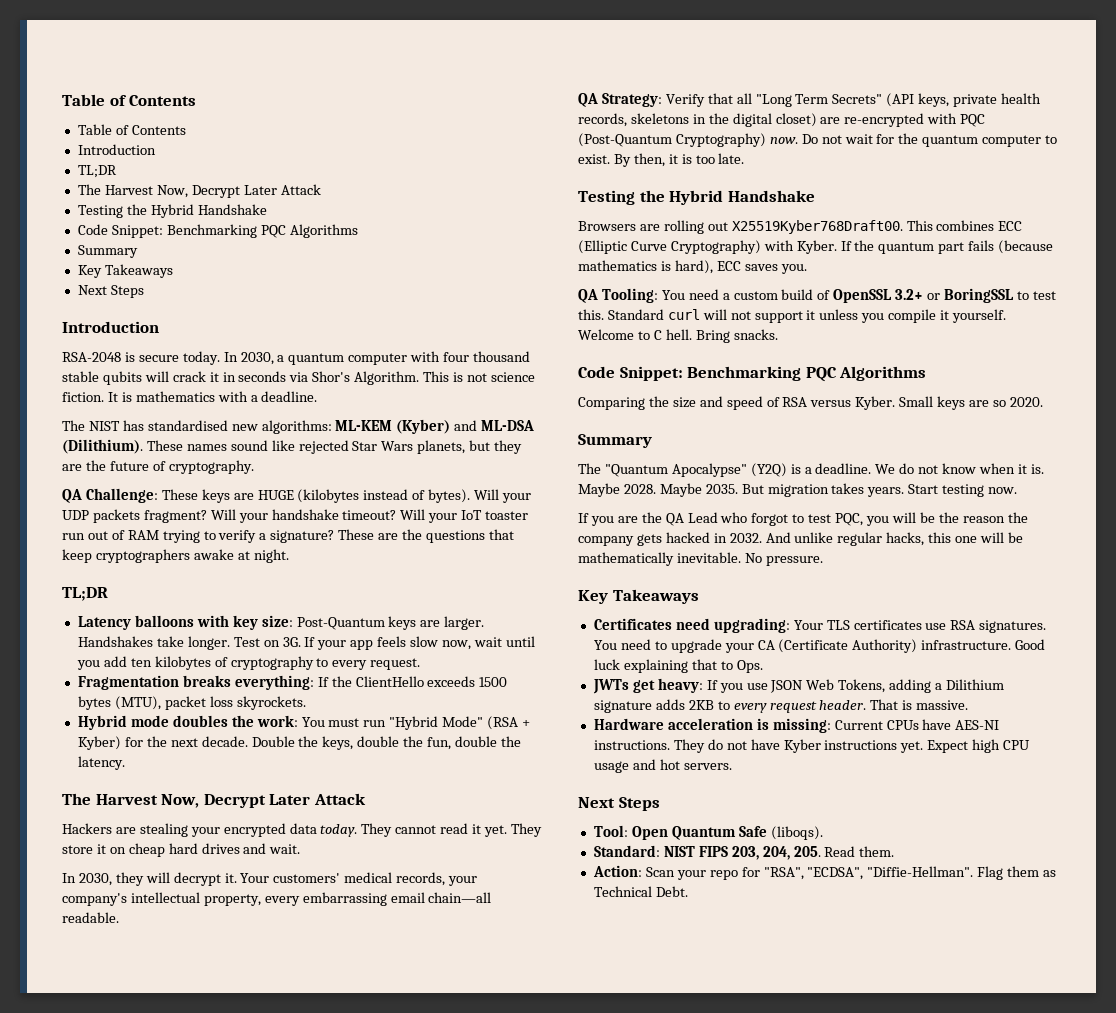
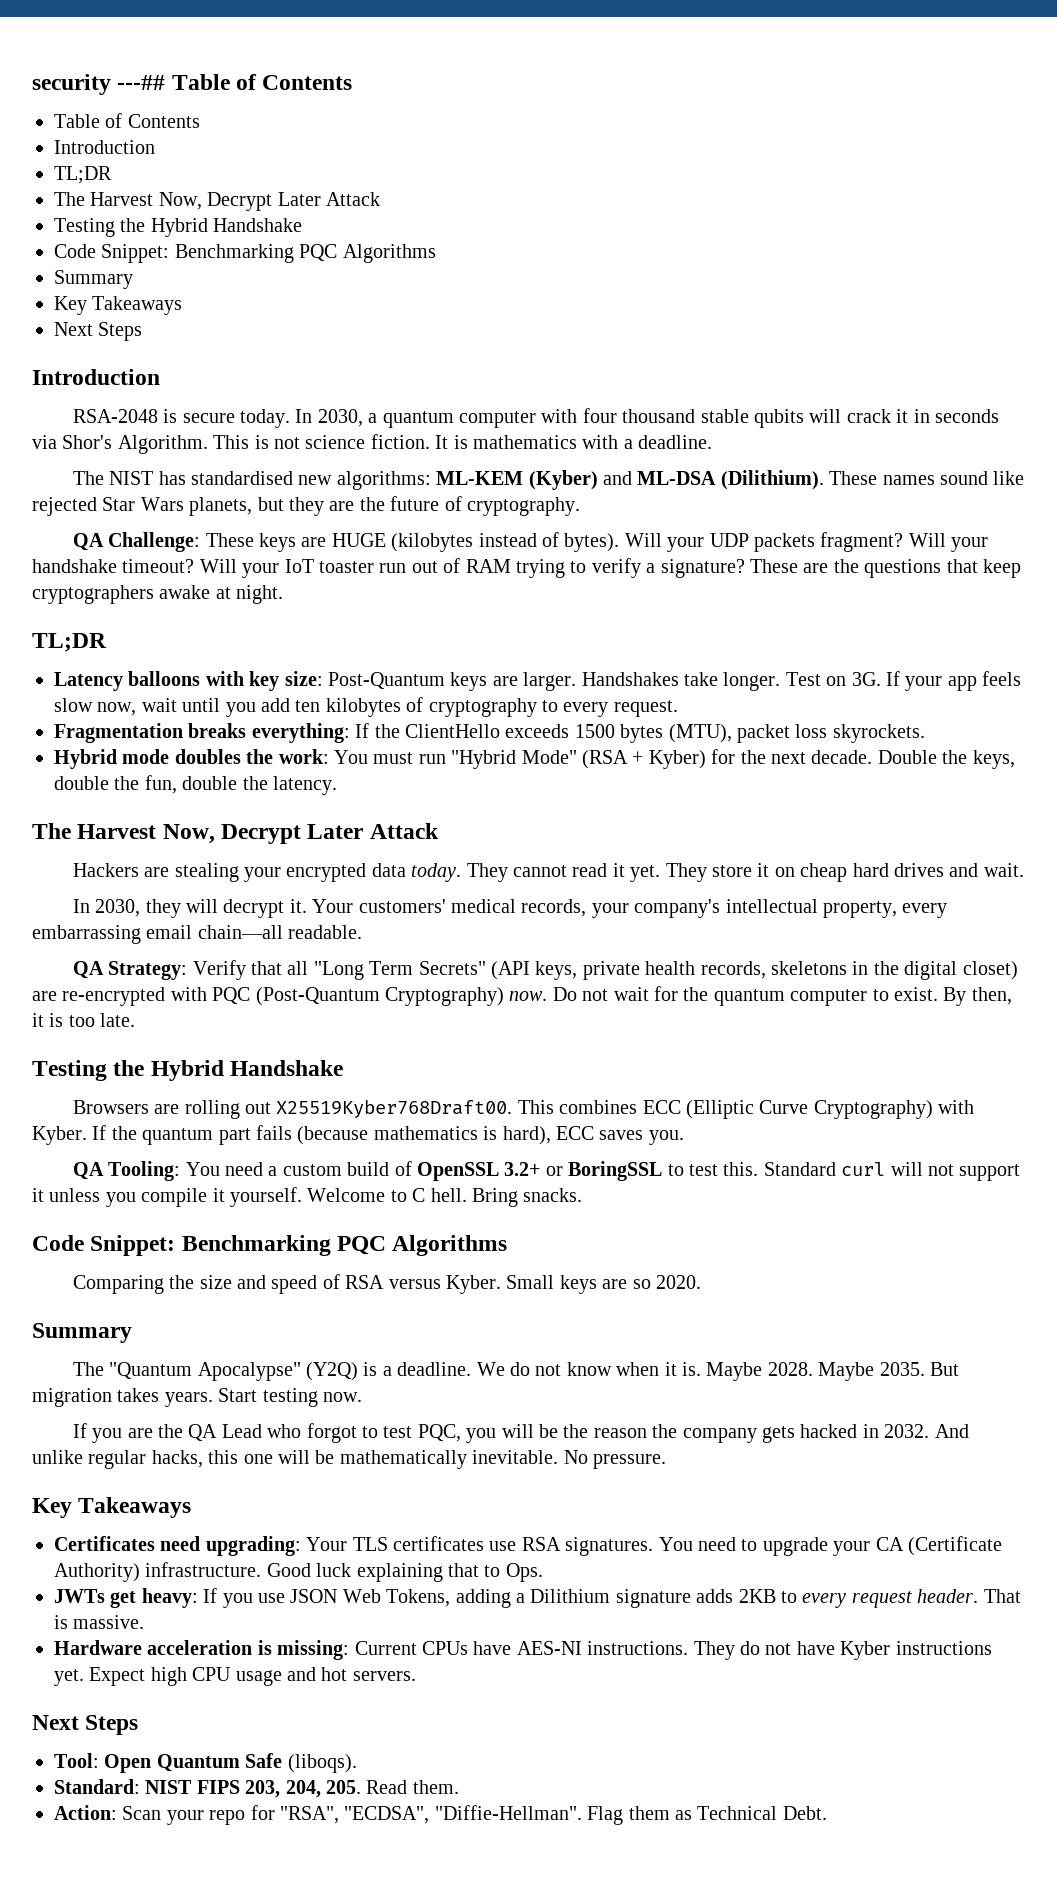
(62, 100) none -> [32,74,166,95] security ---##

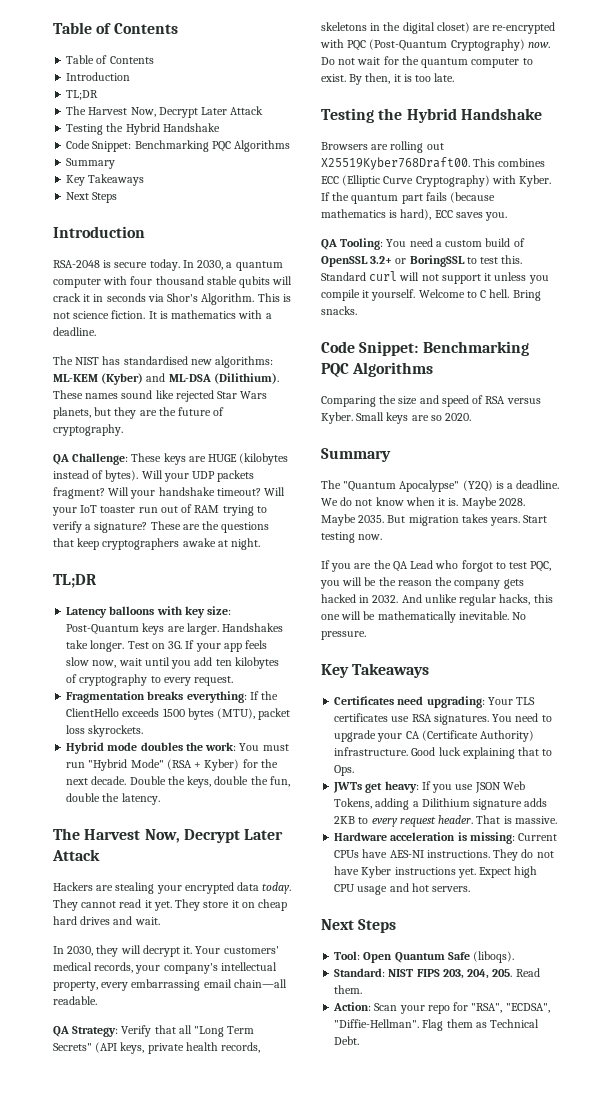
[32,74,166,95] security ---## -> (53, 28) none

